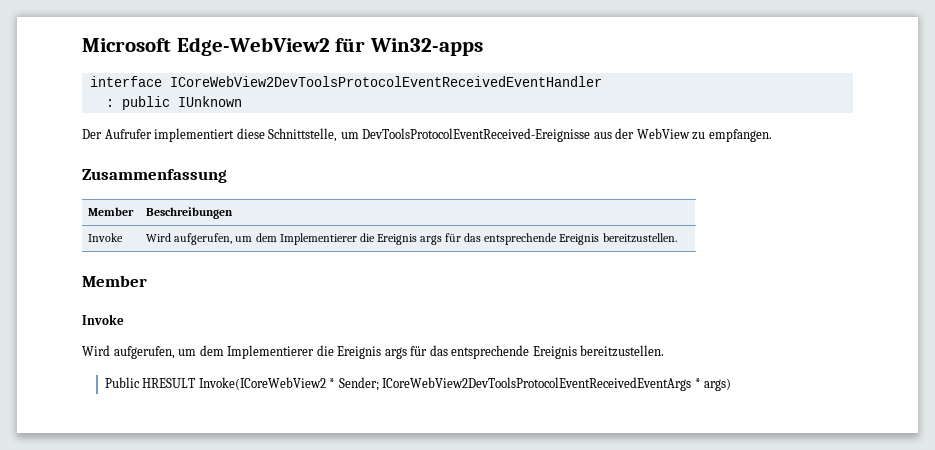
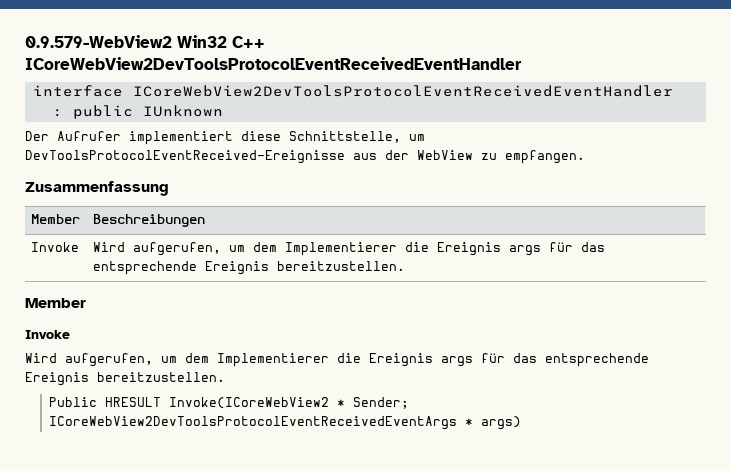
[82,37,483,56] Microsoft Edge-WebView2 für Win32-apps -> [25,35,265,48] [25,57,522,70] 0.9.579-WebView2 Win32 C++ ICoreWebView2DevToolsProtocolEventReceivedEventHandler

